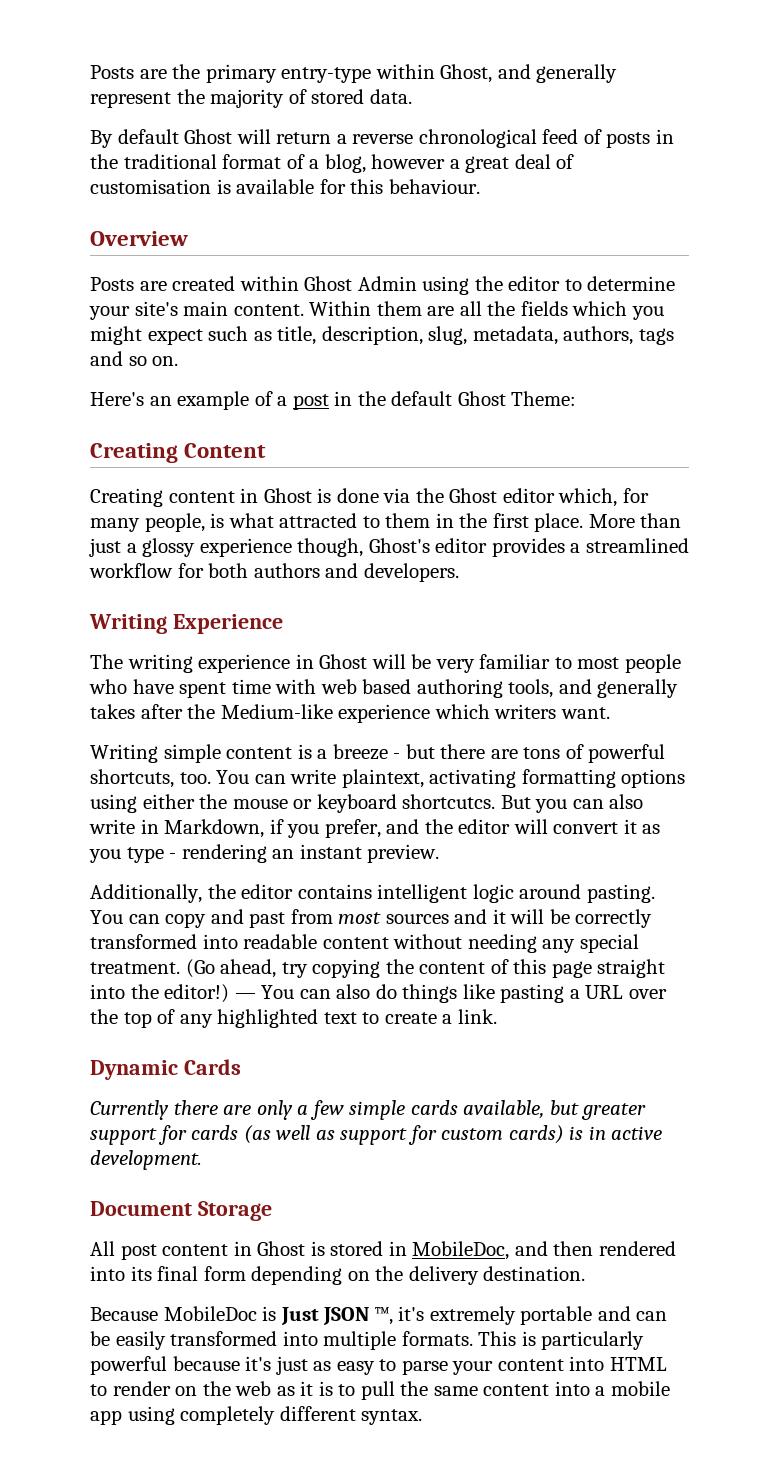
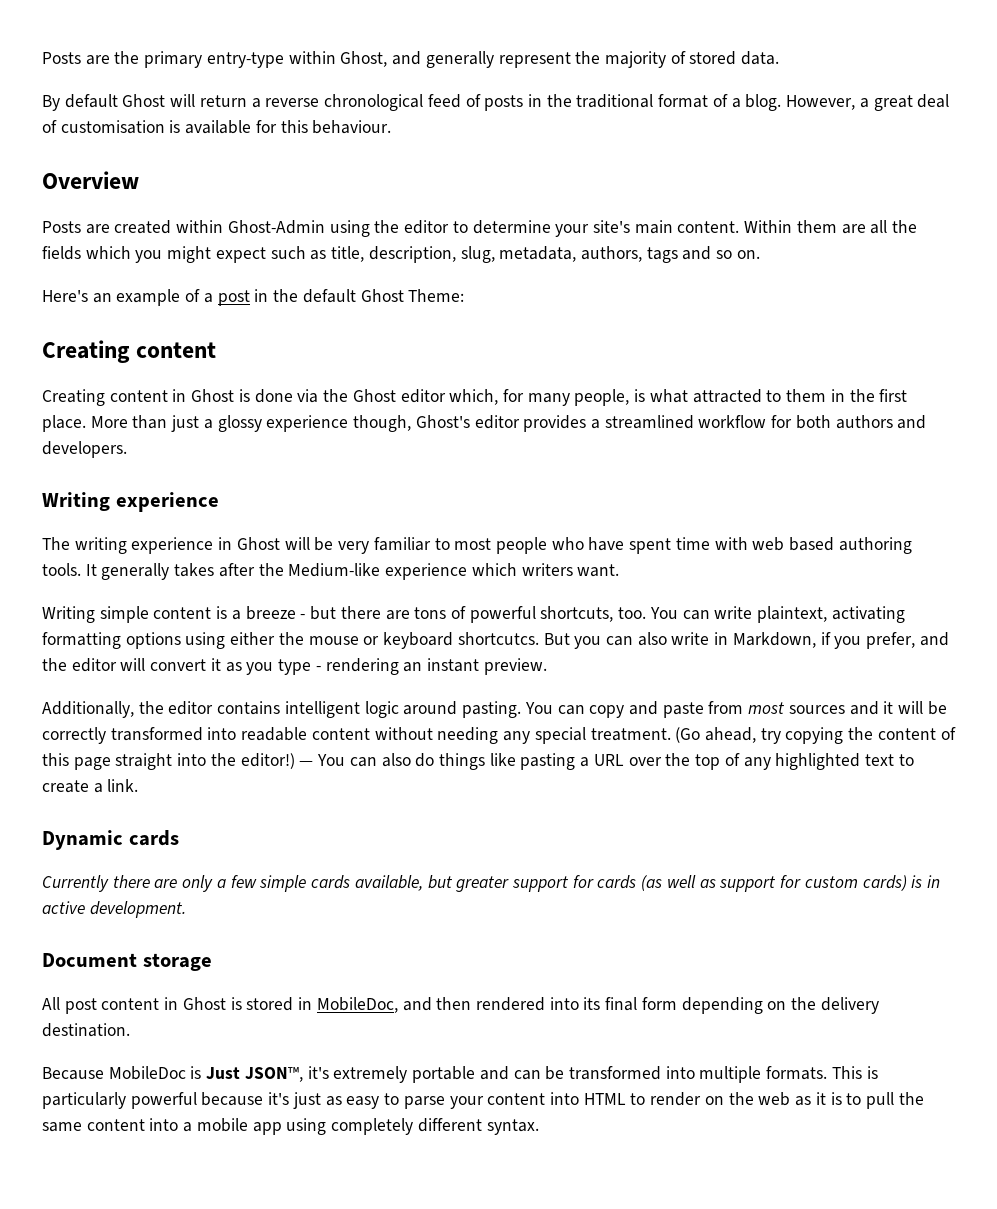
[324,154,446,173] blog, however -> [745,94,856,111] blog. However,
[304,276,417,291] Ghost Admin -> [227,220,325,234] Ghost-Admin
[184,443,267,458] Content -> [136,342,217,358] content
[172,614,283,634] Experience -> [115,492,219,512] experience
[508,679,592,698] tools, and -> [42,563,97,576] tools. It
[249,912,286,928] past -> [662,702,704,718] paste
[183,1059,241,1075] Cards -> [128,830,179,846] cards
[197,1201,272,1221] Storage -> [142,953,212,971] storage
[323,1307,393,1325] JSON ™, -> [244,1067,303,1082] JSON™,
[115,1331,166,1350] easily -> (565, 1073) none

